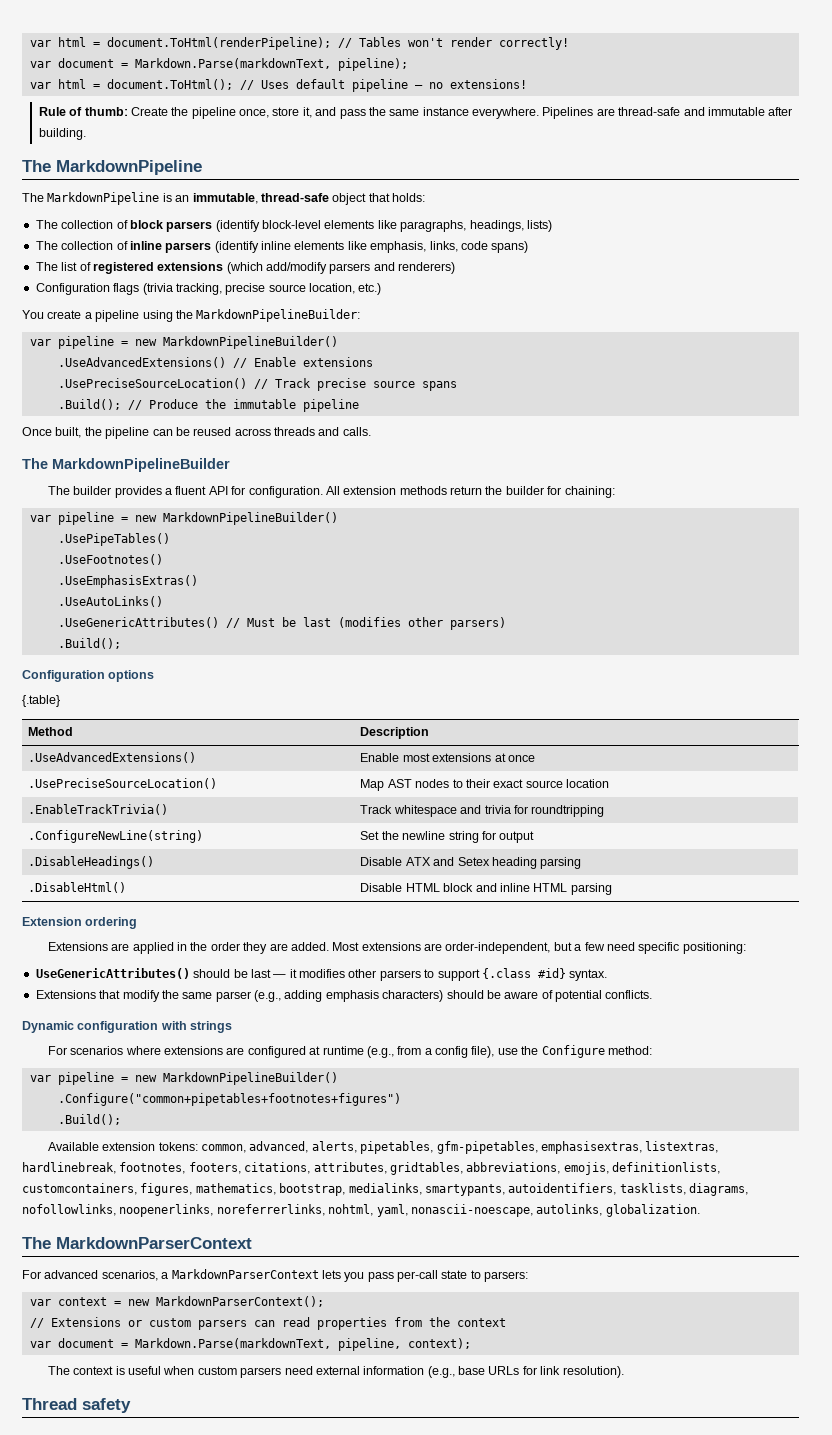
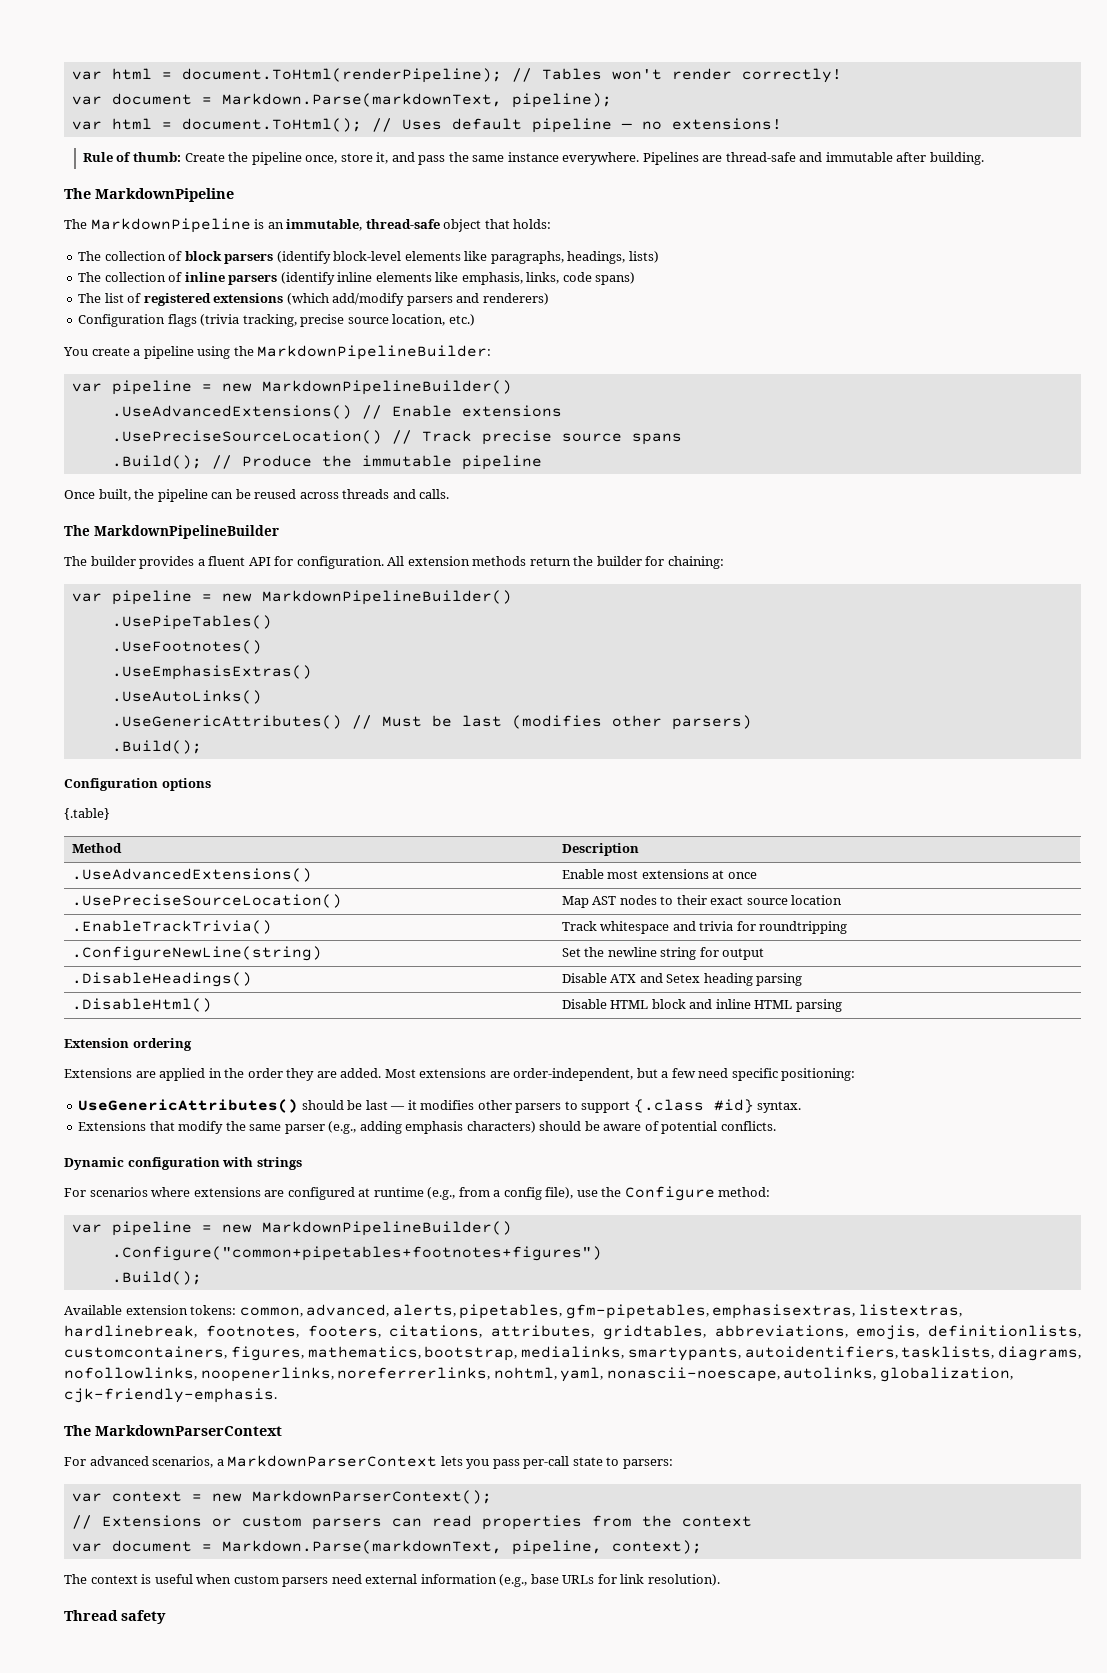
[605,1204,700,1217] globalization. -> [879,1367,1013,1382] [64,1388,277,1403] globalization, cjk-friendly-emphasis.

